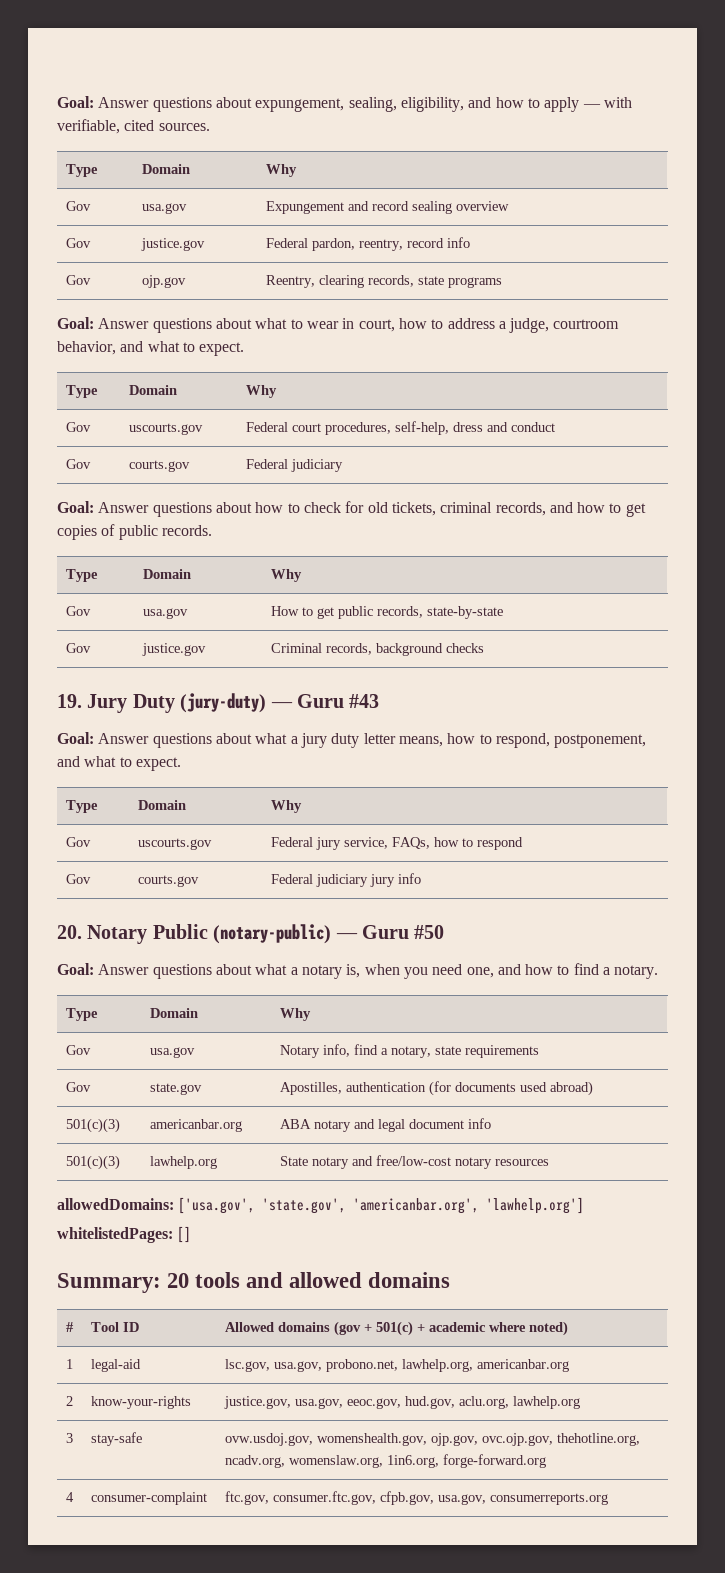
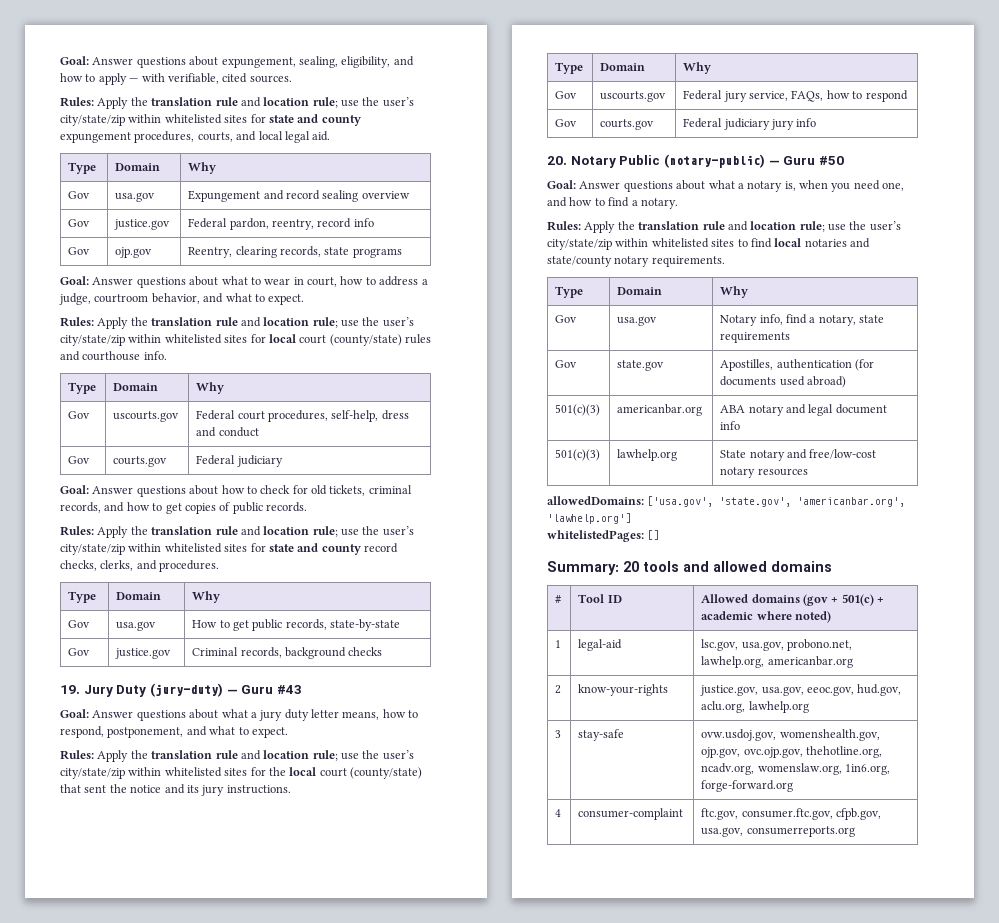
(210, 127) none -> [60,97,414,109] [60,114,361,126] [60,131,331,143] // Rules: Apply the translation rule and location rule; use the user’s city/state/zip within whitelisted sites for state and county expungement procedures, courts, and local legal aid.
(245, 349) none -> [60,317,414,329] [60,334,431,346] [60,351,167,361] // Rules: Apply the translation rule and location rule; use the user’s city/state/zip within whitelisted sites for local court (county/state) rules and courthouse info.
(212, 530) none -> [60,526,414,538] [60,543,398,555] [60,560,220,572] // Rules: Apply the translation rule and location rule; use the user’s city/state/zip within whitelisted sites for state and county record checks, clerks, and procedures.
(181, 764) none -> [60,750,414,762] [60,767,422,779] [60,784,291,796] // Rules: Apply the translation rule and location rule; use the user’s city/state/zip within whitelisted sites for the local court (county/state) that sent the notice and its jury instructions.
(659, 972) none -> [547,221,901,233] [547,238,870,250] [547,256,725,267] // Rules: Apply the translation rule and location rule; use the user’s city/state/zip within whitelisted sites to find local notaries and state/county notary requirements.

